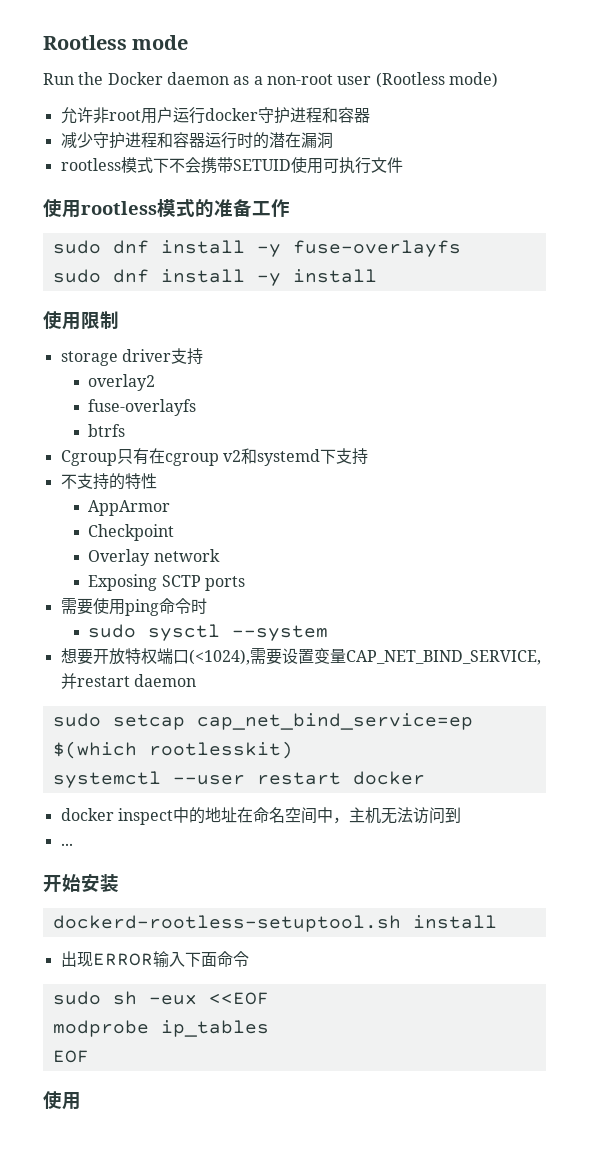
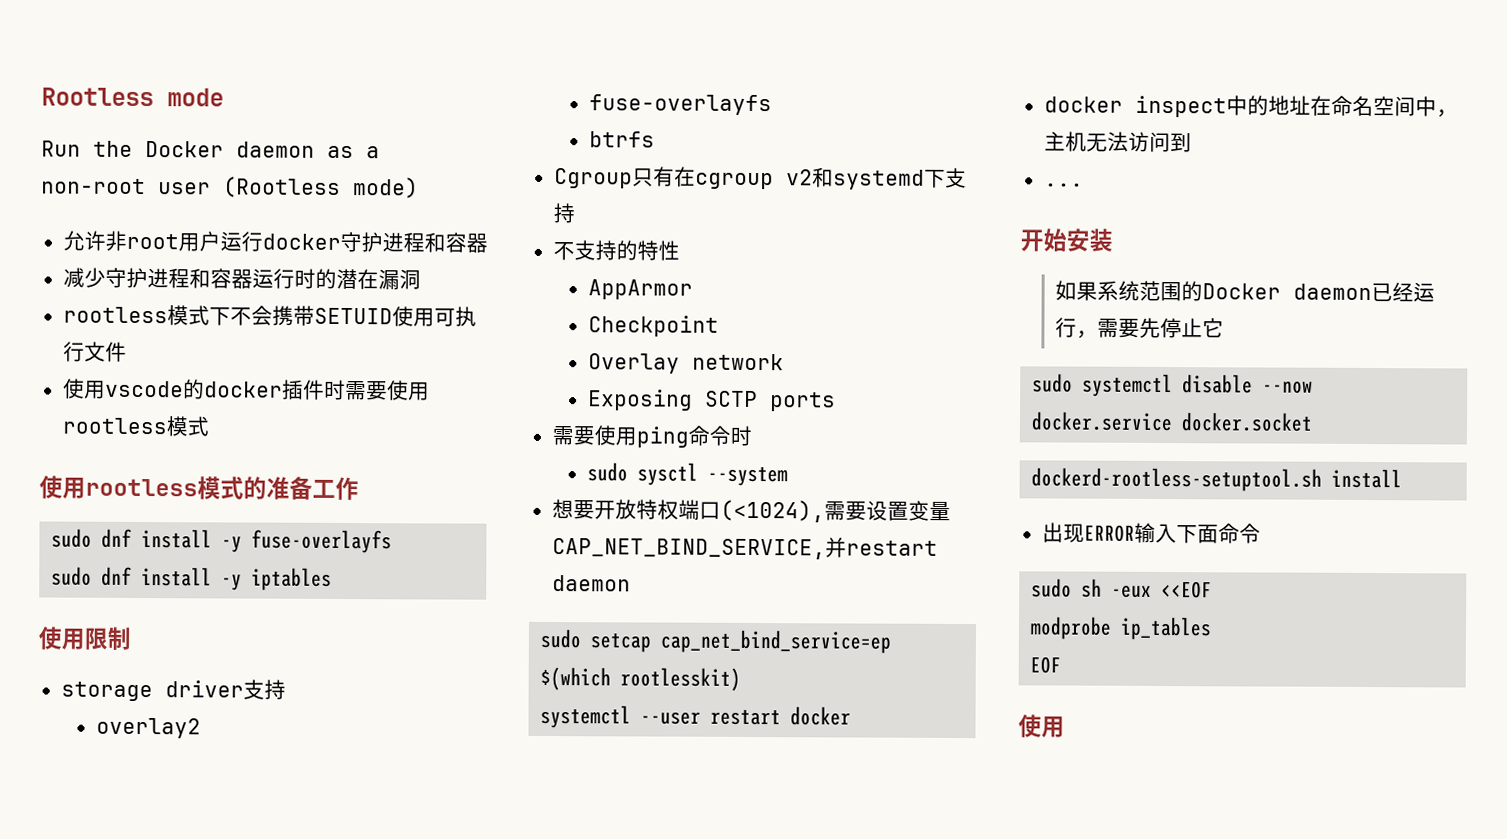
(403, 165) none -> [62,378,430,401] [61,416,210,437] // 使用vscode的docker插件时需要使用rootless模式
[292,269,377,283] install -> [251,567,333,591] iptables
(119, 883) none -> [1055,280,1436,303] [1055,317,1225,339] [1032,373,1314,398] [1031,411,1314,432] // 如果系统范围的Docker daemon已经运行，需要先停止它 // sudo systemctl disable --now docker.service docker.socket

